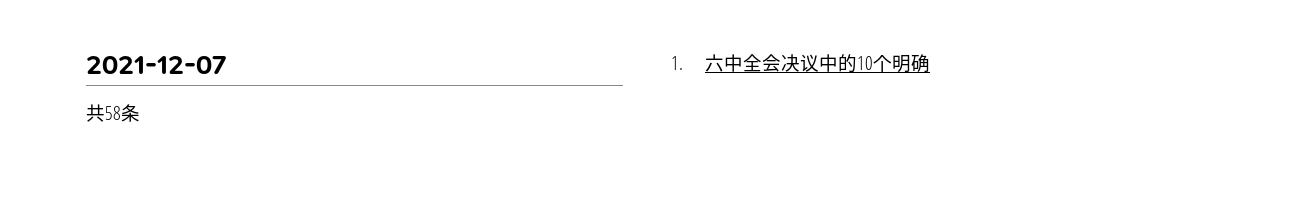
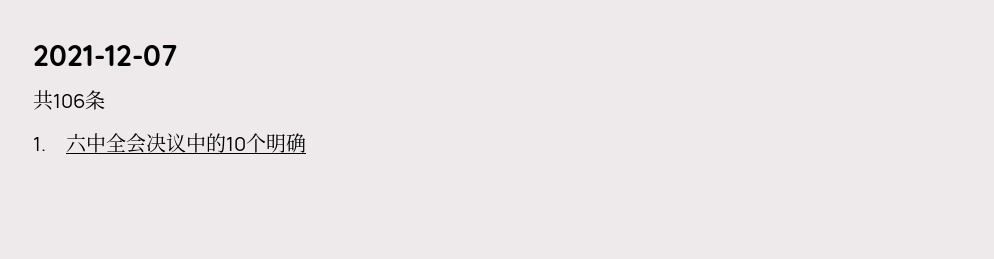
[105,106,121,120] 58 -> [53,94,85,108] 106

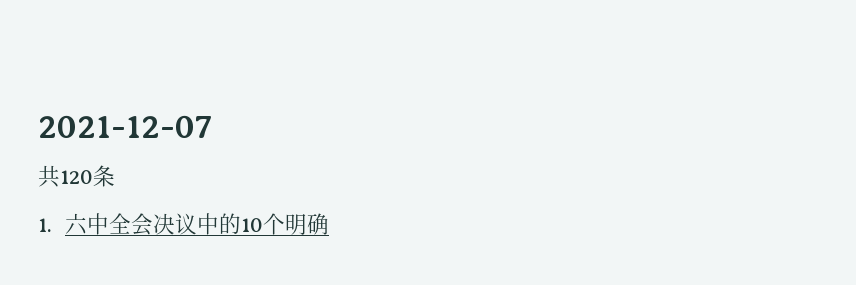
[53,94,85,108] 106 -> [60,170,93,184] 120

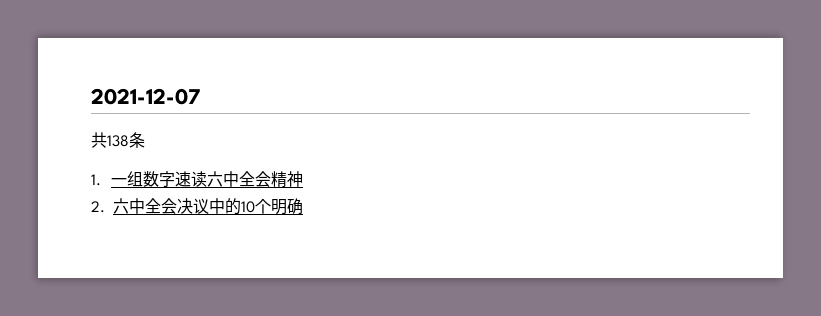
[60,170,93,184] 120 -> [107,135,129,147] 138
(52, 225) none -> [110,171,303,187] [91,201,105,213] 一组数字速读六中全会精神 // 2.

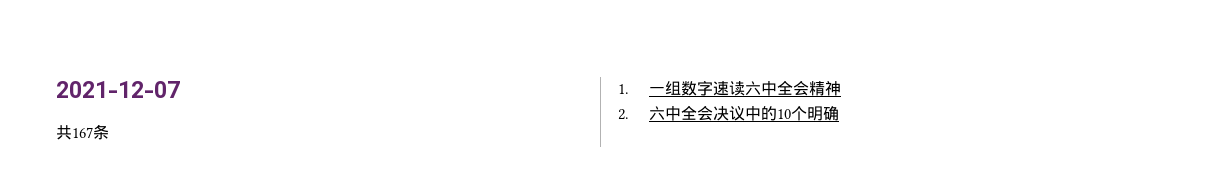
[107,135,129,147] 138 -> [72,127,93,138] 167

